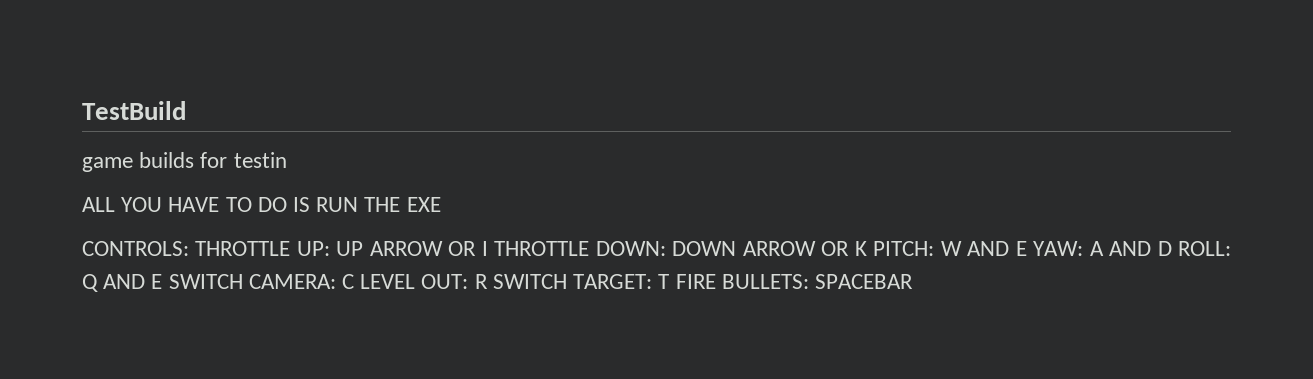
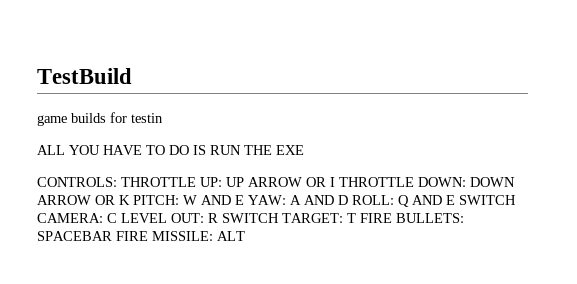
(913, 281) none -> [116,231,245,241] FIRE MISSILE: ALT

